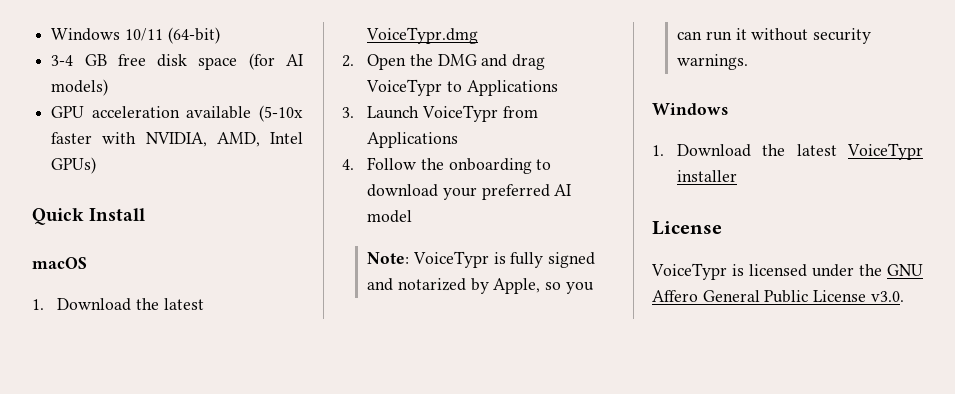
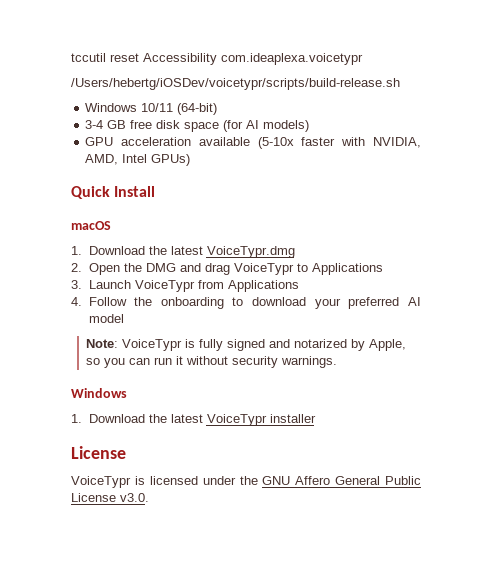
(51, 34) none -> [71,53,363,65] [71,78,400,90] tccutil reset Accessibility com.ideaplexa.voicetypr // /Users/hebertg/iOSDev/voicetypr/scripts/build-release.sh //

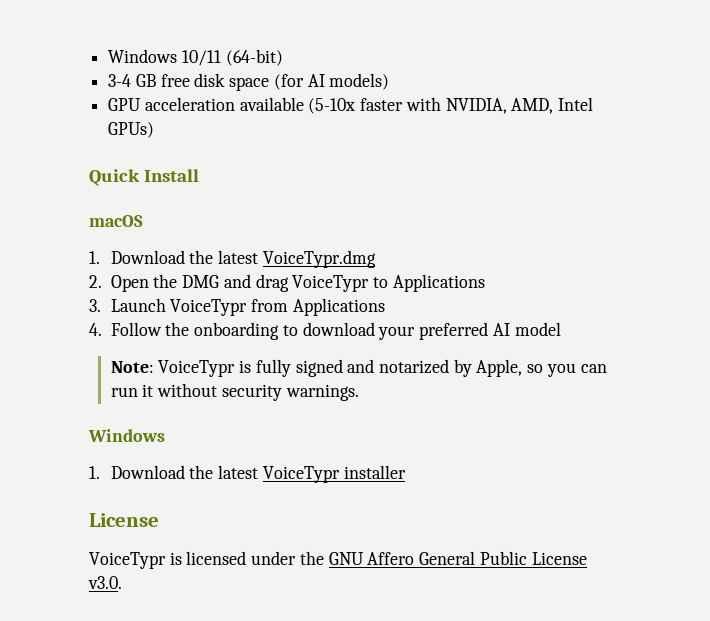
[71,53,363,65] [71,78,400,90] tccutil reset Accessibility com.ideaplexa.voicetypr // /Users/hebertg/iOSDev/voicetypr/scripts/build-release.sh // -> (108, 56) none

